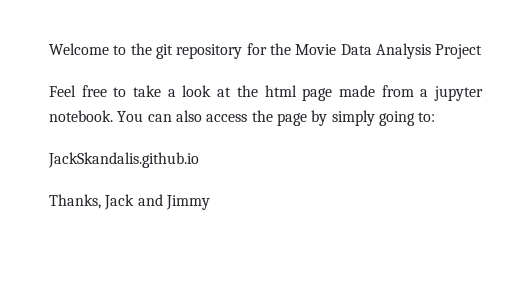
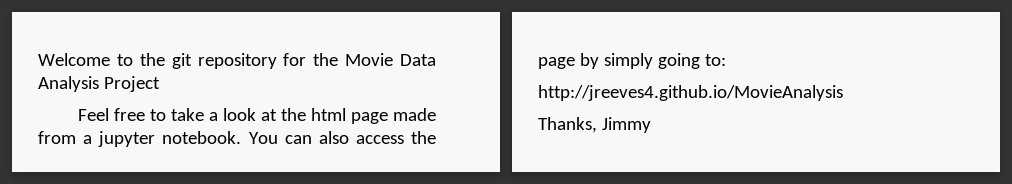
[48,152,199,168] JackSkandalis.github.io -> [538,85,843,101] http://jreeves4.github.io/MovieAnalysis
[104,194,163,210] Jack and -> (597, 125) none

